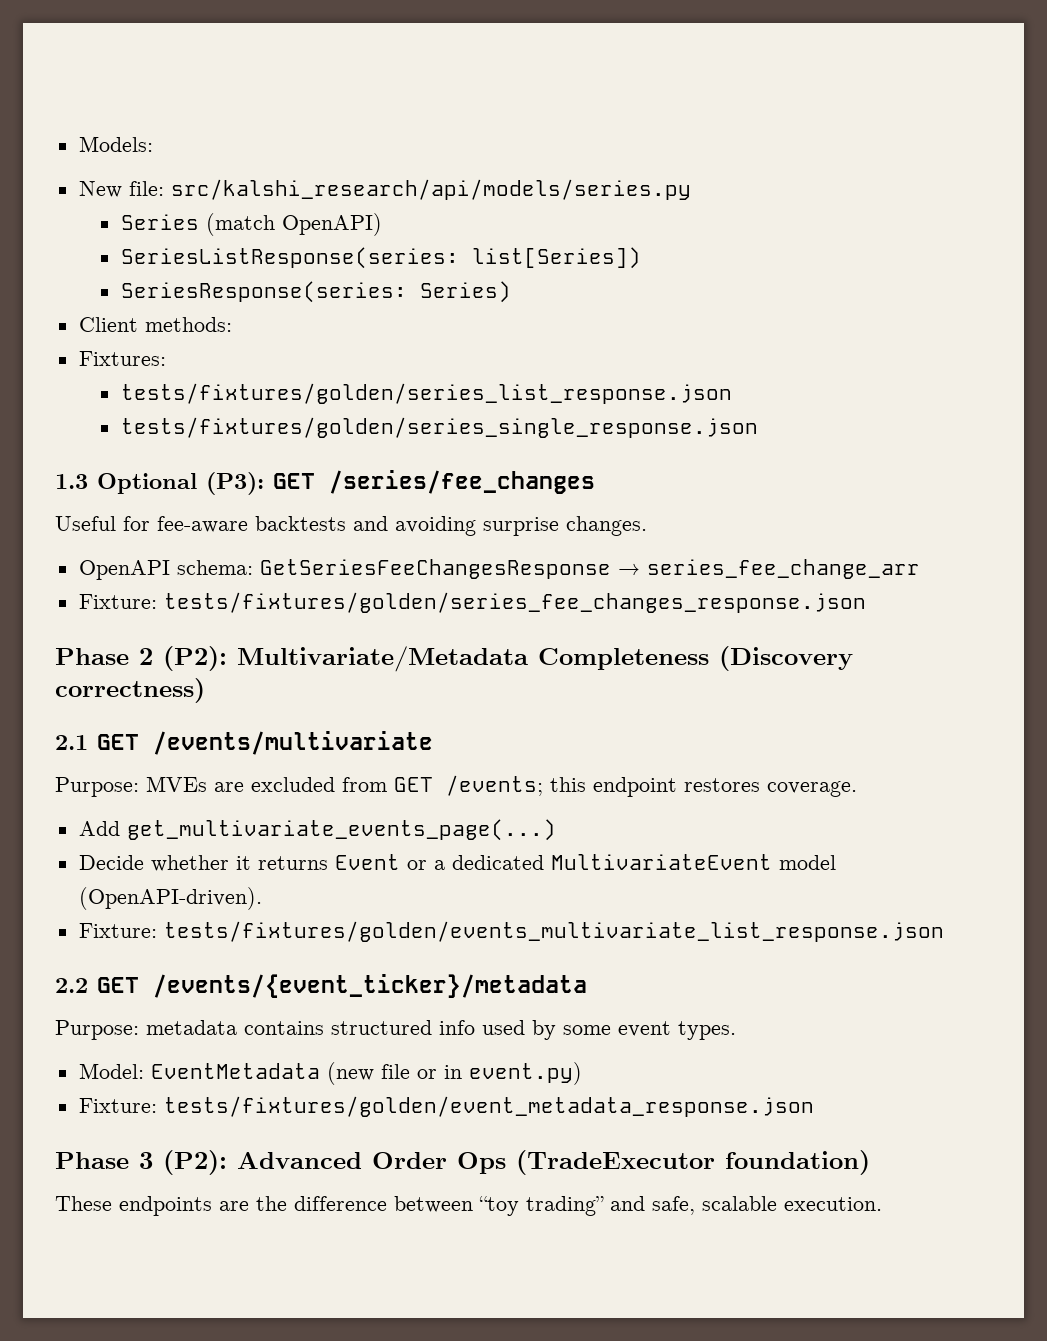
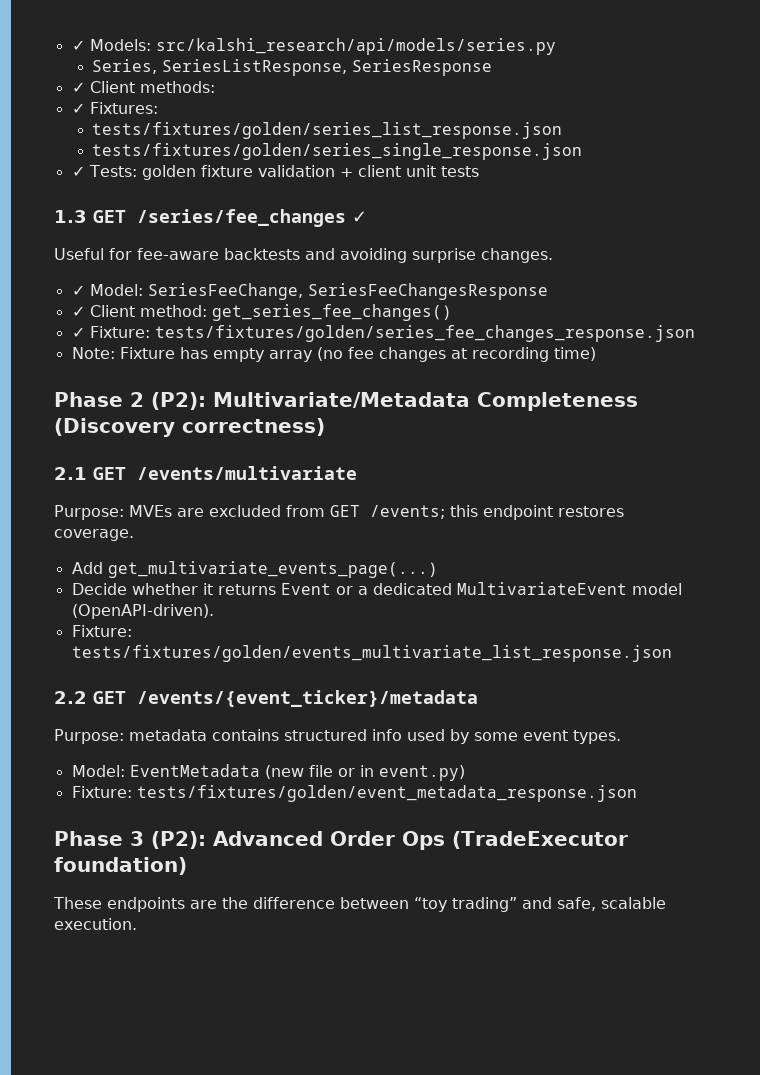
(78, 144) none -> [71,40,85,51] ✓
[78,181,164,198] // New file: -> (151, 45) none
[120,213,382,236] [120,247,641,269] [120,281,511,303] Series (match OpenAPI) // SeriesListResponse(series: list[Series]) // SeriesResponse(series: Series) // -> [92,59,493,76] [71,82,85,93] Series, SeriesListResponse, SeriesResponse // ✓
(232, 324) none -> [71,103,85,114] ✓
(758, 427) none -> [71,165,479,180] // ✓ Tests: golden fixture validation + client unit tests
[97,472,264,495] Optional (P3): -> (87, 216) none
(595, 482) none -> [352,211,367,223] ✓
[78,559,920,580] [78,592,866,613] OpenAPI schema: GetSeriesFeeChangesResponse → series_fee_change_arr // Fixture: tests/fixtures/golden/series_fee_changes_response.json -> [71,283,548,300] [71,304,452,321] [71,325,695,342] [71,347,596,362] ✓ Model: SeriesFeeChange, SeriesFeeChangesResponse // ✓ Client method: get_series_fee_changes() // ✓ Fixture: tests/fixtures/golden/series_fee_changes_response.json // Note: Fixture has empty array (no fee changes at recording time)

